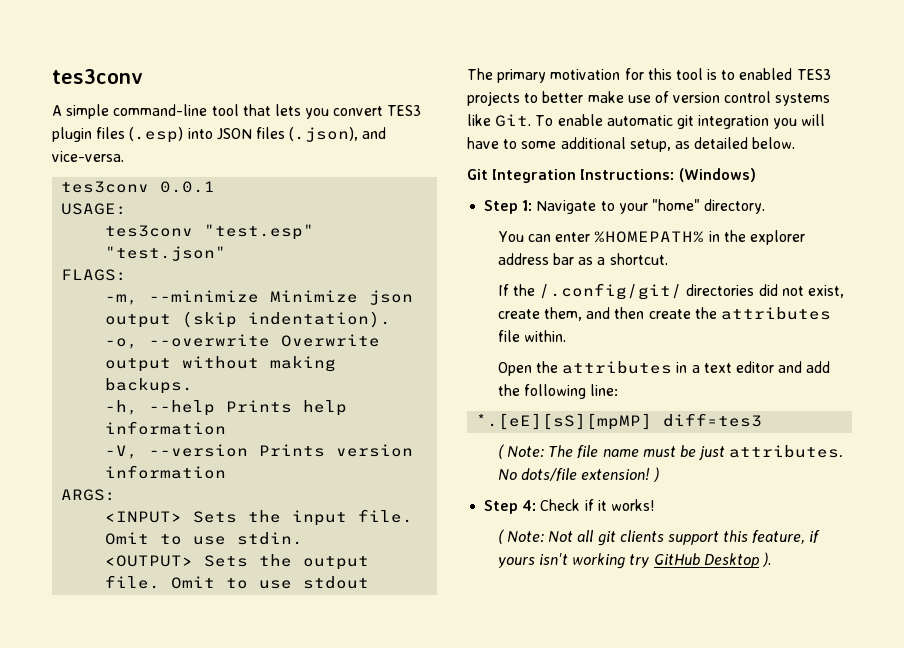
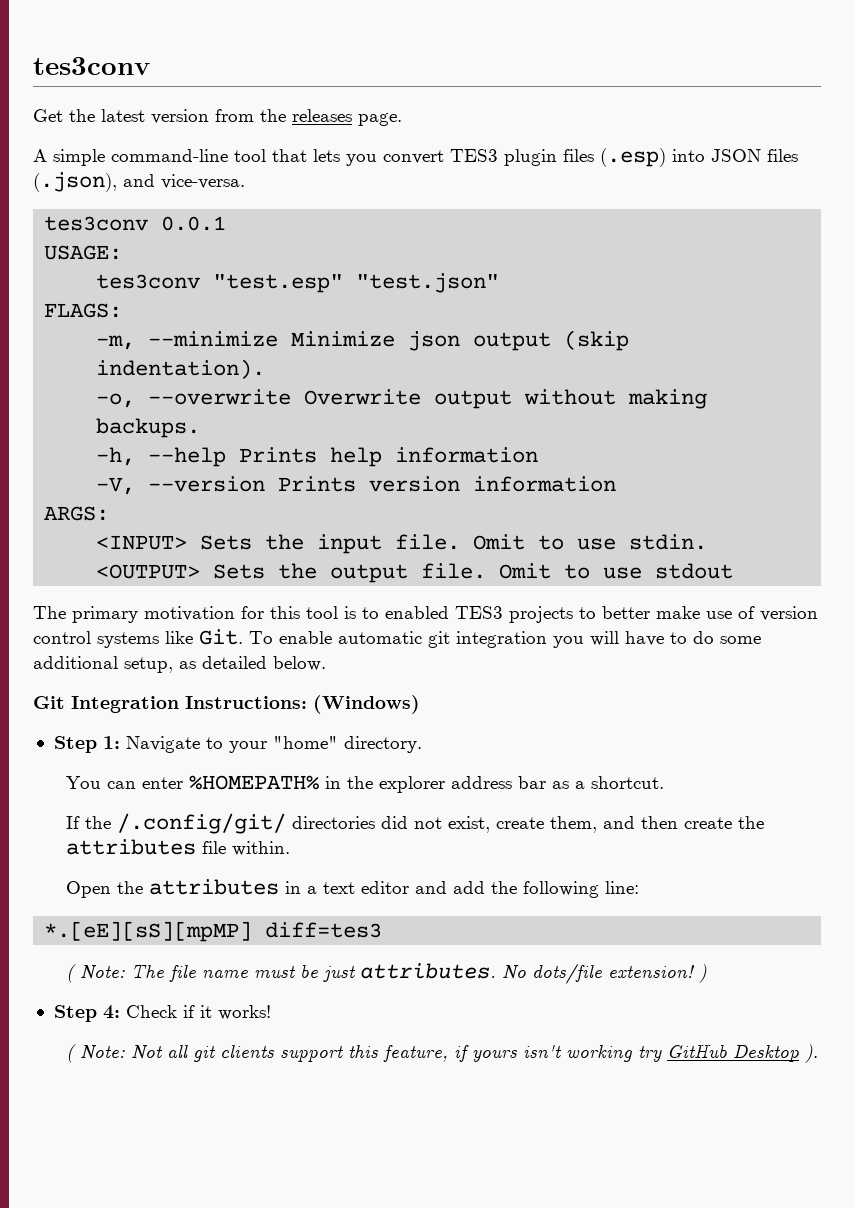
[52,69,143,84] tes3conv -> [33,57,150,75] [33,109,402,126] tes3conv // Get the latest version from the releases page.
(518, 144) none -> [693,631,714,644] do

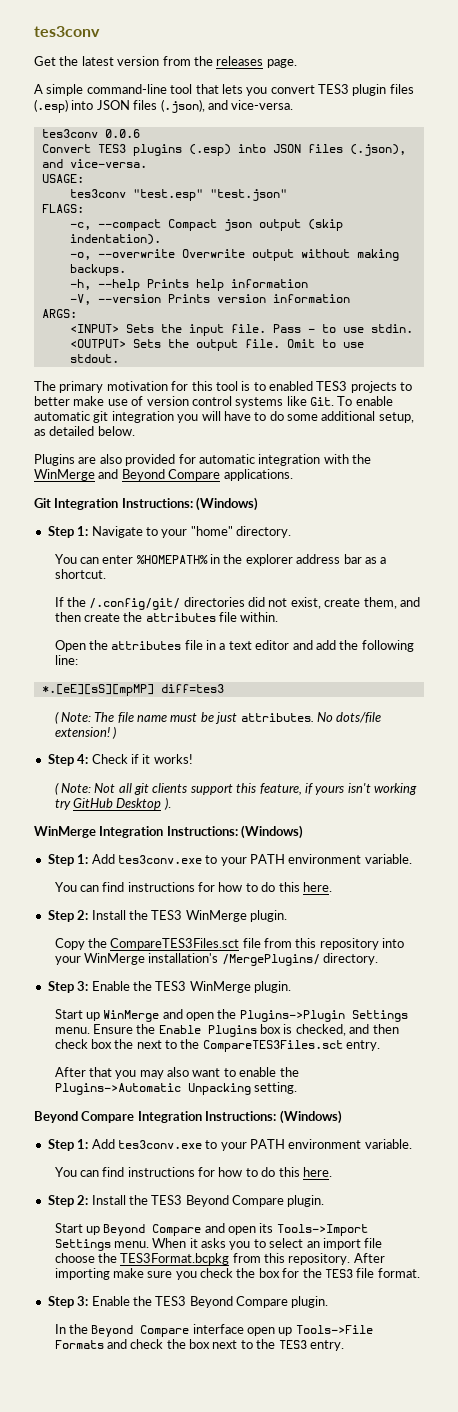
[161,216,227,231] 0.0.1 -> [104,129,140,138] [41,144,406,156] [41,159,147,168] 0.0.6 // Convert TES3 plugins (.esp) into JSON files (.json), and vice-versa.
[96,331,396,350] -m, --minimize Minimize -> [69,219,217,231] -c, --compact Compact
[473,534,526,550] Omit -> [272,324,315,333] Pass -
[655,563,734,579] stdout -> [69,354,119,363] stdout.
(326, 663) none -> [34,454,371,466] [34,469,293,481] // Plugins are also provided for automatic integration with the WinMerge and Beyond Compare applications.
(279, 887) none -> [184,640,203,650] file
(818, 1053) none -> [34,825,304,839] [47,854,412,866] [54,882,332,892] [47,910,287,922] [54,938,405,950] [54,953,379,966] [47,981,291,993] [54,1009,408,1022] [54,1024,399,1037] [54,1039,381,1052] [54,1067,299,1079] [54,1082,297,1095] [34,1110,342,1124] [47,1139,412,1151] [54,1167,332,1177] [47,1195,325,1207] [54,1223,368,1236] [54,1238,383,1251] [54,1253,385,1265] [54,1268,420,1280] [47,1296,329,1308] [54,1324,373,1337] [54,1339,344,1351] // WinMerge Integration Instructions: (Windows) // Step 1: Add tes3conv.exe to your PATH environment variable. // You can find instructions for how to do this here. // Step 2: Install the TES3 WinMerge plugin. // Copy the CompareTES3Files.sct file from this repository into your WinMerge installation's /MergePlugins/ directory. // Step 3: Enable the TES3 WinMerge plugin. // Start up WinMerge and open the Plugins->Plugin Settings menu. Ensure the Enable Plugins box is checked, and then check box the next to the CompareTES3Files.sct entry. // After that you may also want to enable the Plugins->Automatic Unpacking setting. // Beyond Compare Integration Instructions: (Windows) // Step 1: Add tes3conv.exe to your PATH environment variable. // You can find instructions for how to do this here. // Step 2: Install the TES3 Beyond Compare plugin. // Start up Beyond Compare and open its Tools->Import Settings menu. When it asks you to select an import file choose the TES3Format.bcpkg from this repository. After importing make sure you check the box for the TES3 file format. // Step 3: Enable the TES3 Beyond Compare plugin. // In the Beyond Compare interface open up Tools->File Formats and check the box next to the TES3 entry.

